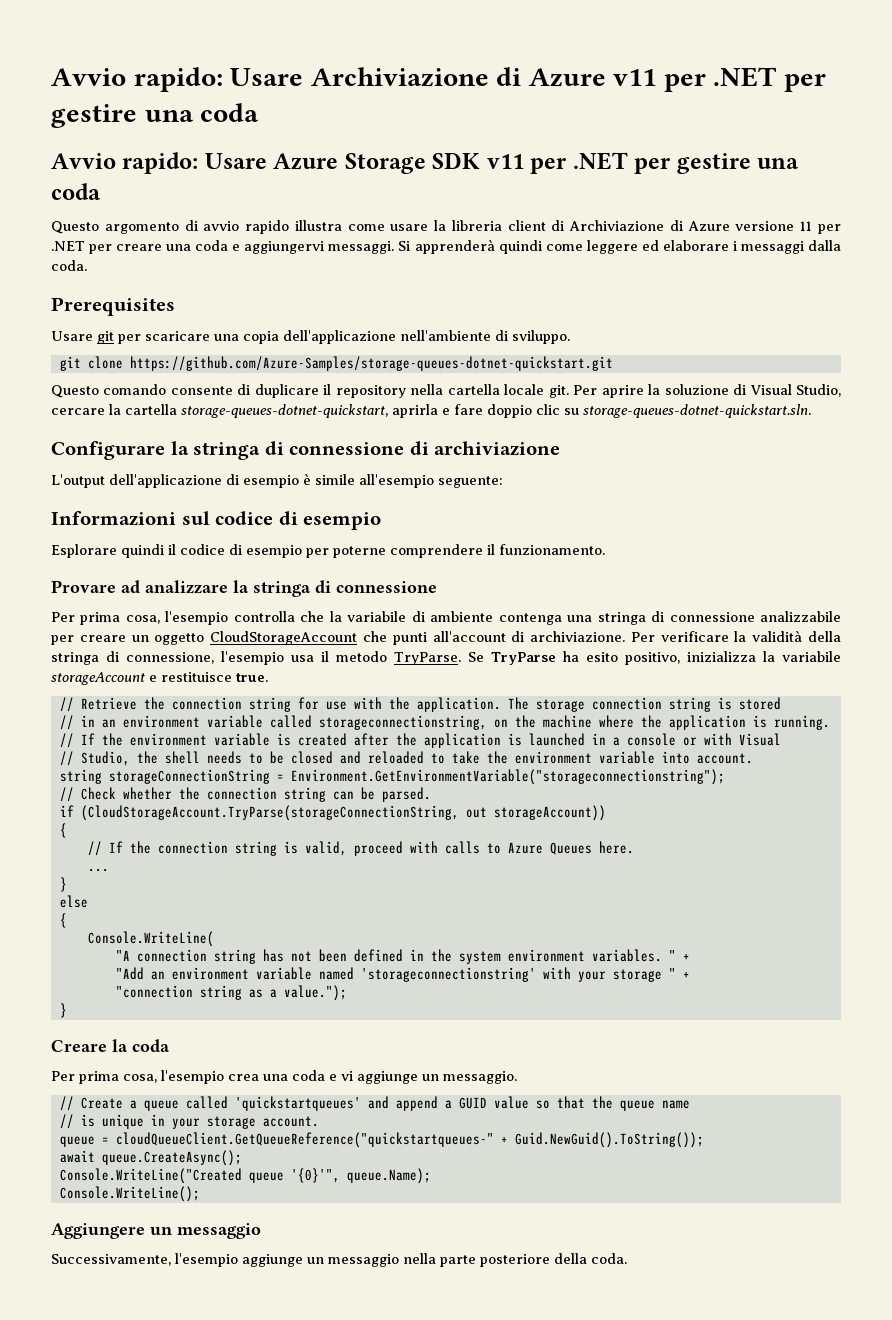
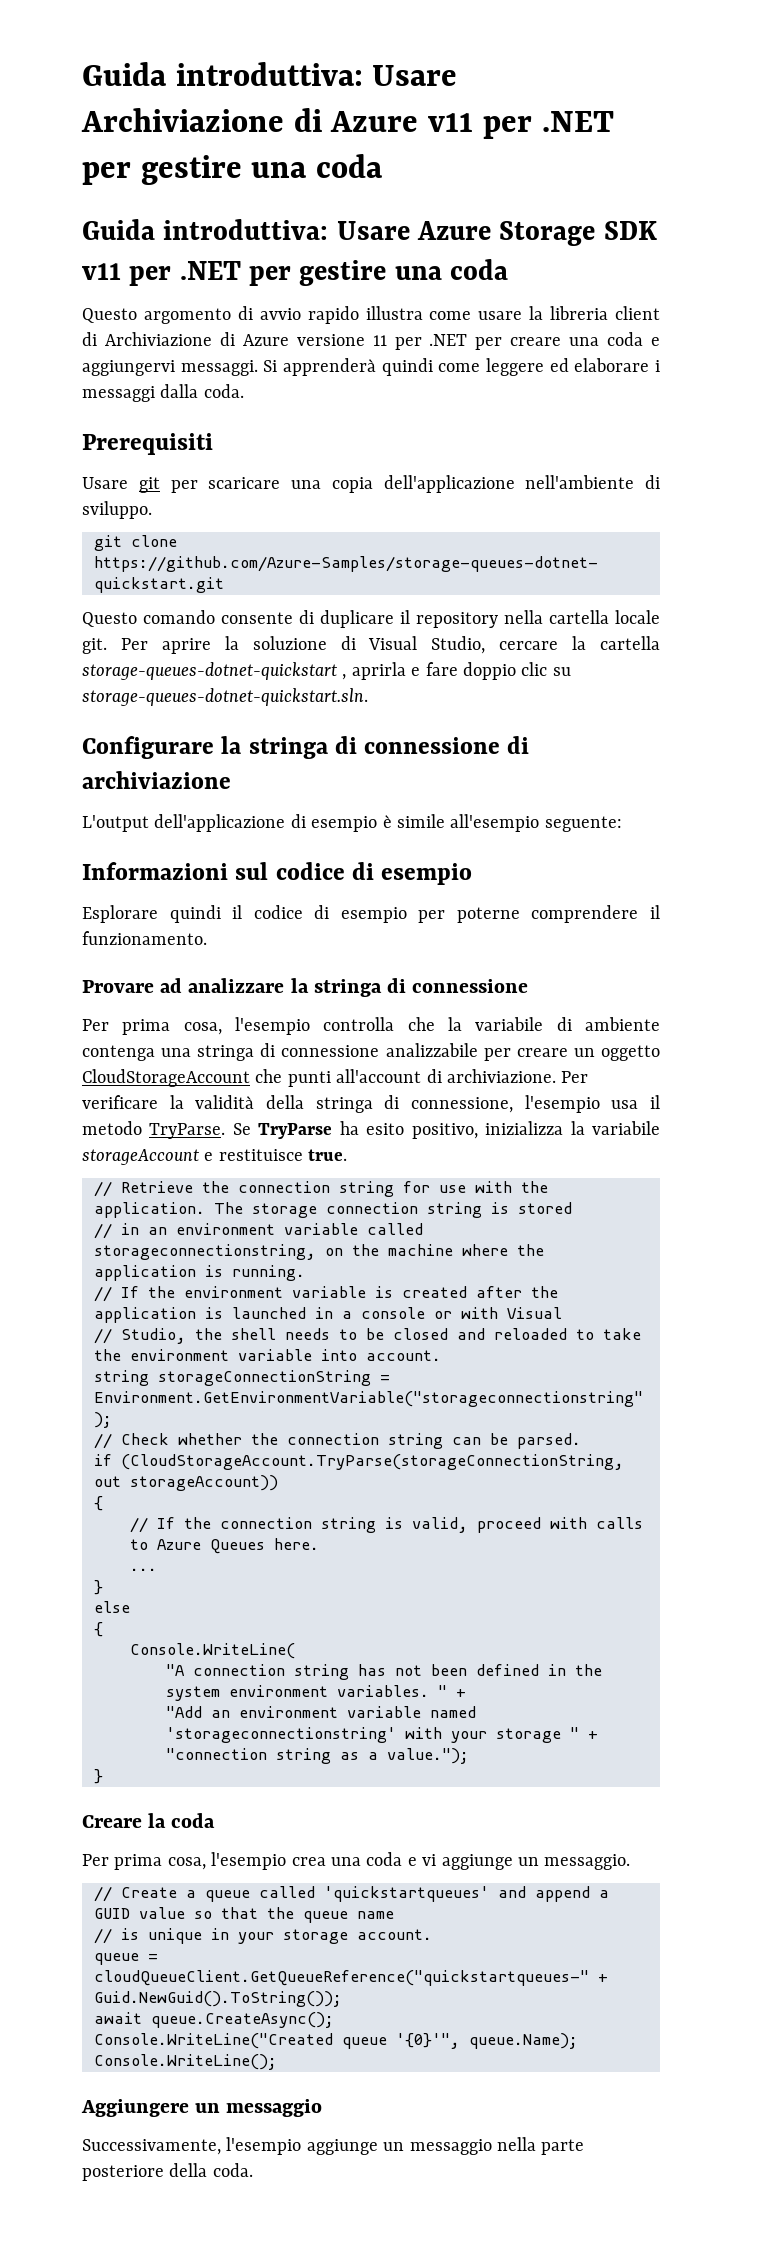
[51,67,223,92] Avvio rapido: -> [82,62,363,86] Guida introduttiva:
[51,152,199,174] Avvio rapido: -> [82,219,329,240] Guida introduttiva:
[51,297,175,316] Prerequisites -> [82,433,213,455] Prerequisiti
[181,404,388,418] storage-queues-dotnet-quickstart, -> [82,662,347,680] storage-queues-dotnet-quickstart ,

